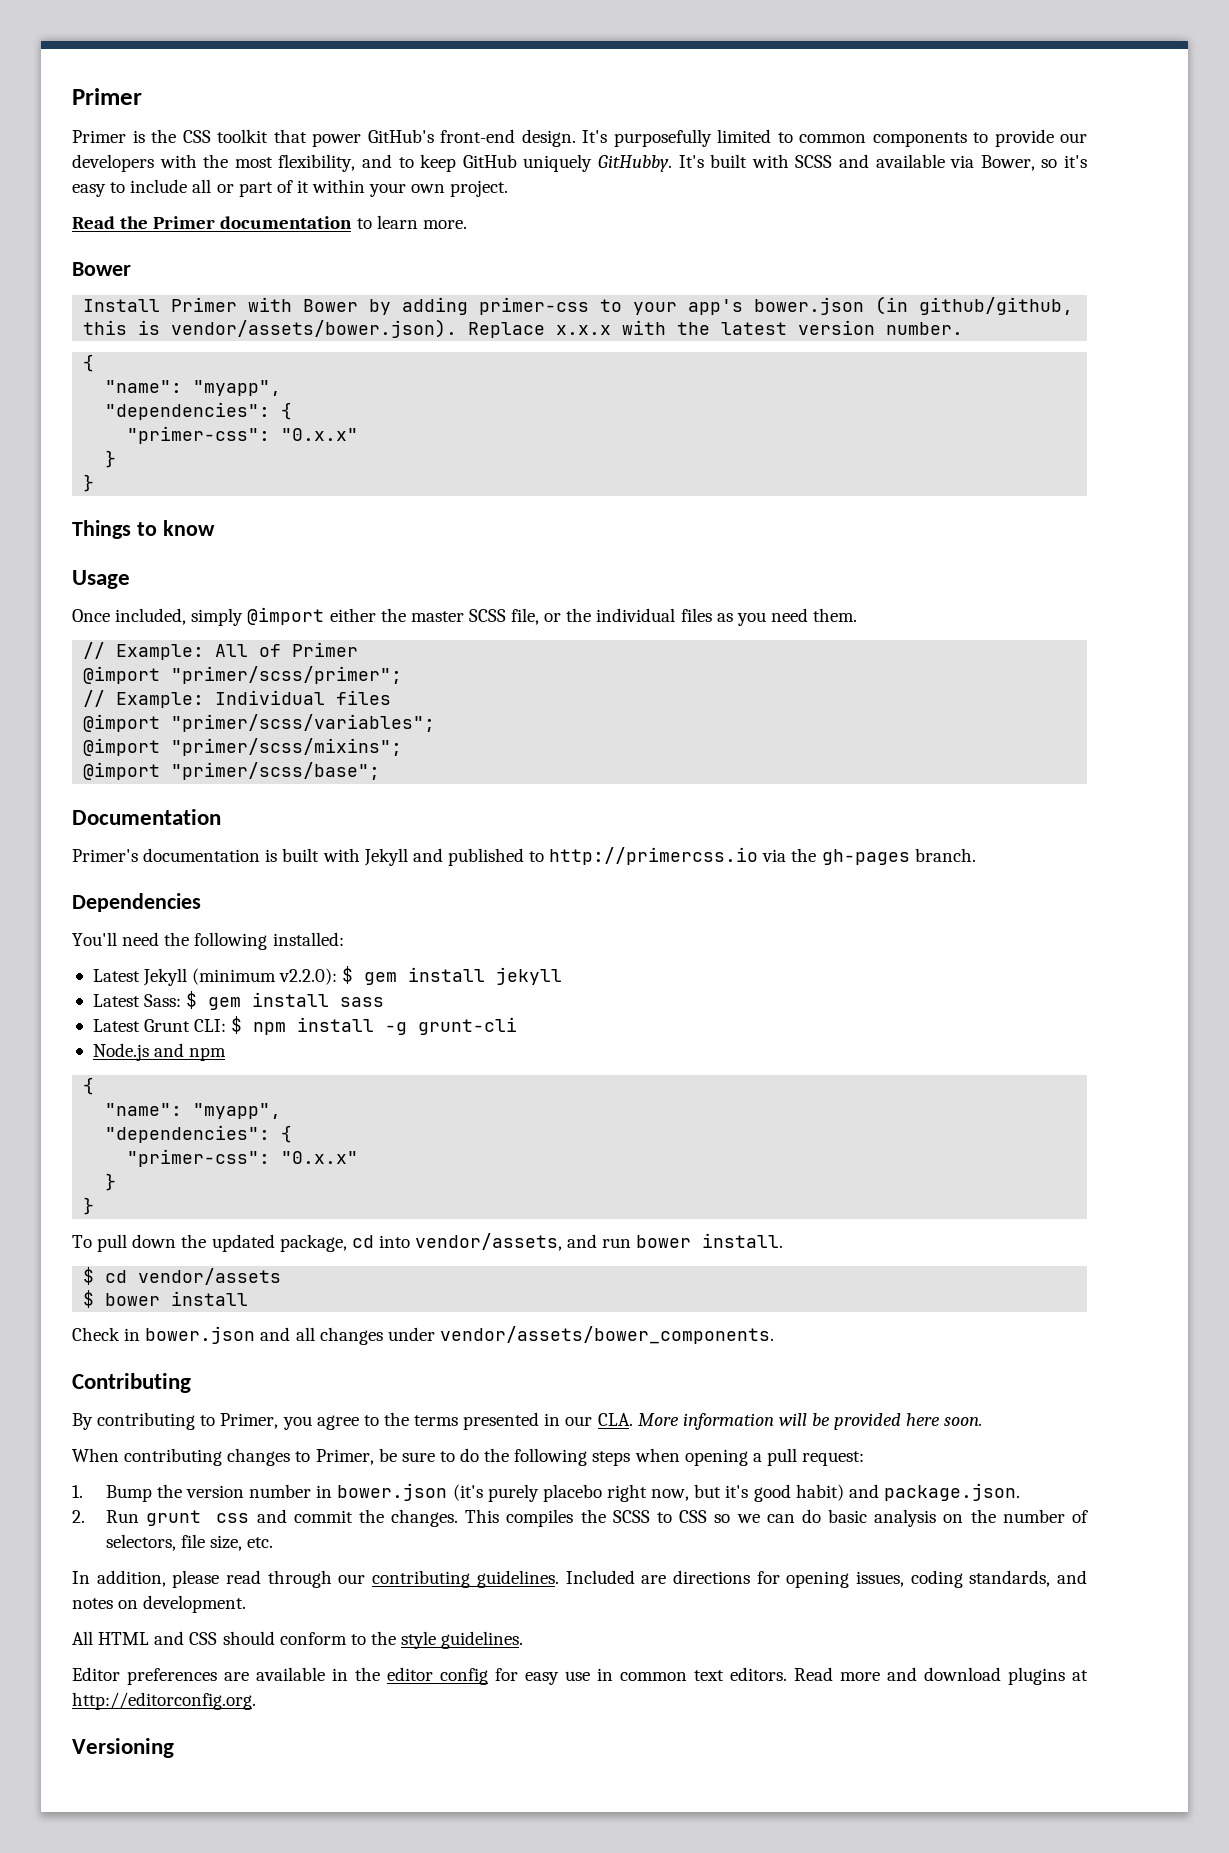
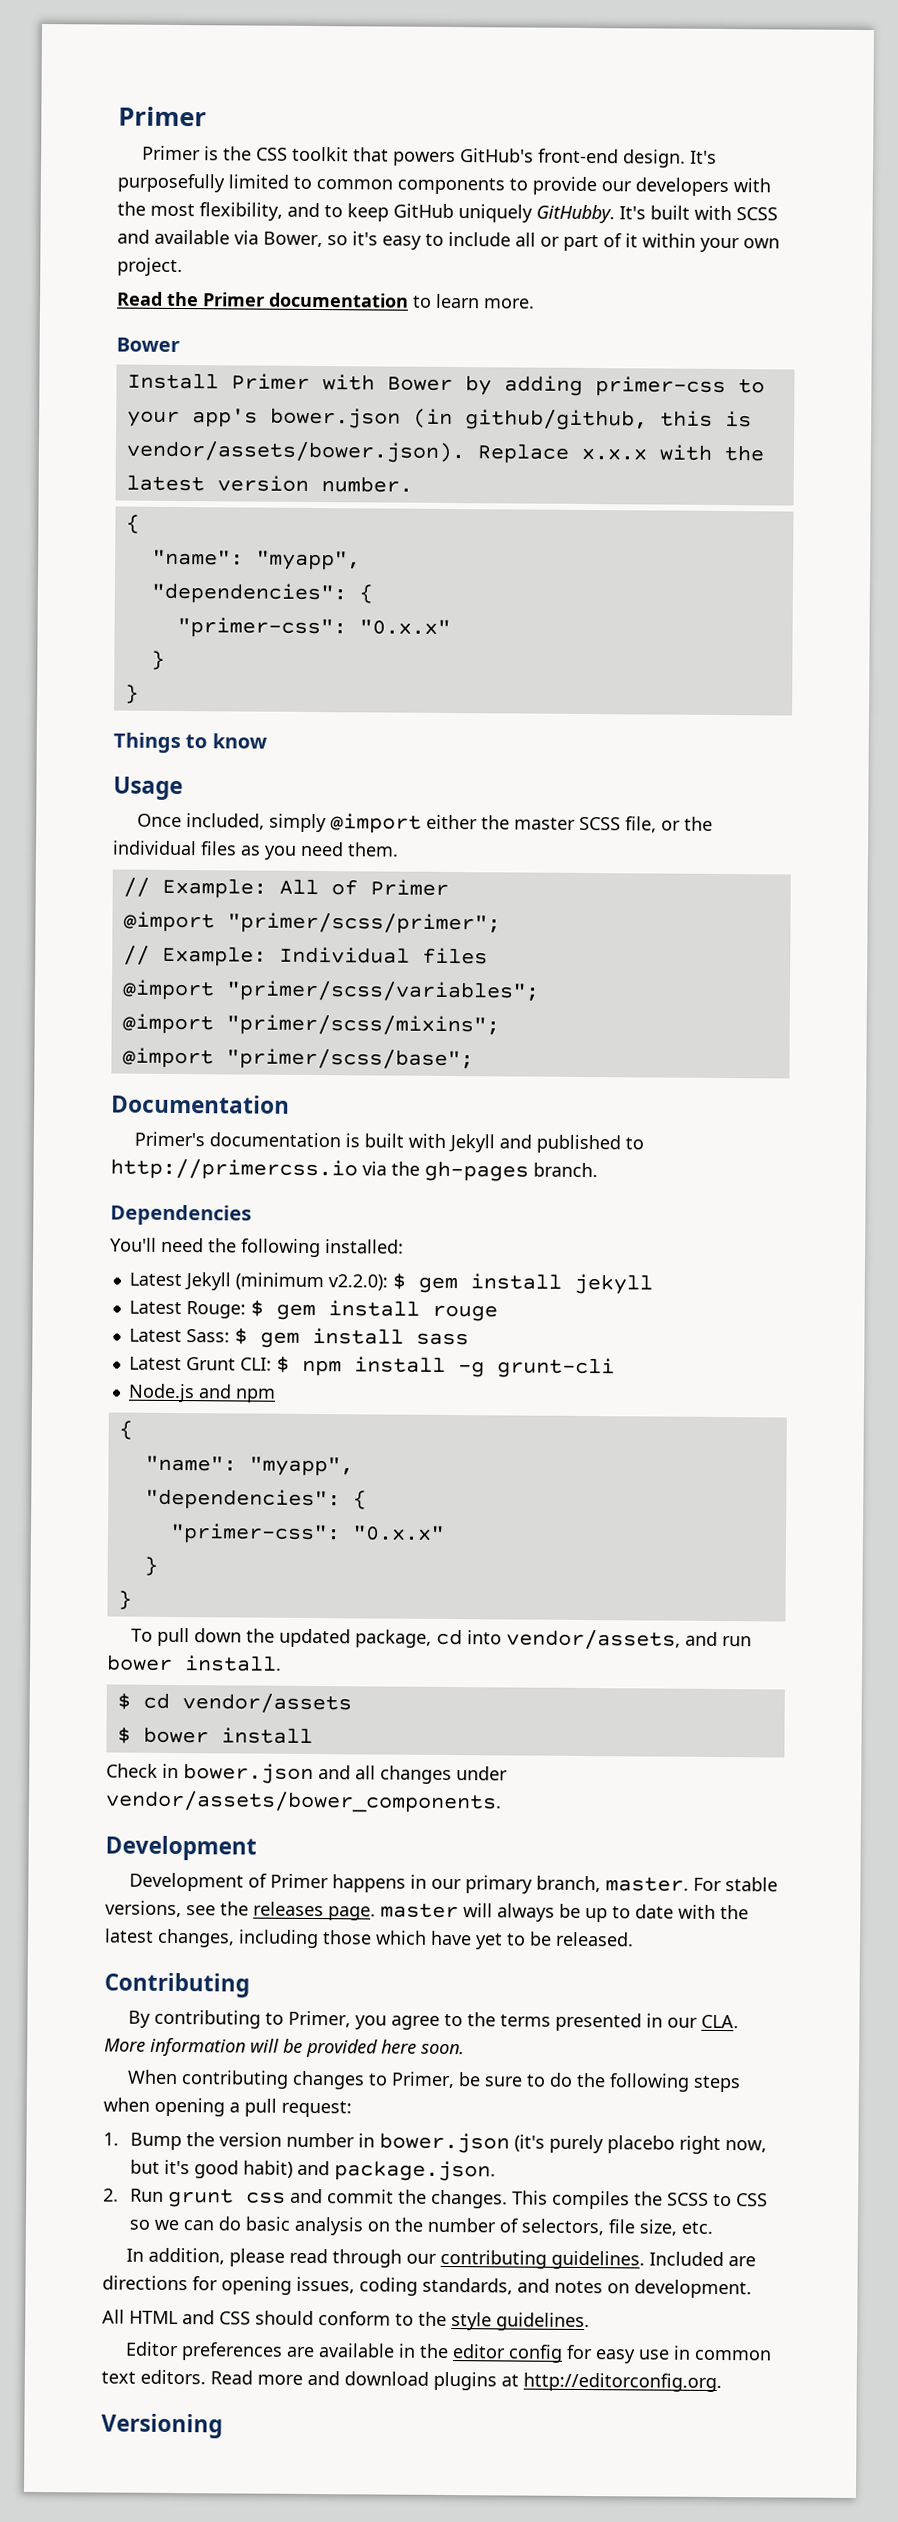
[312,133,361,147] power -> [393,151,457,167] powers
(563, 976) none -> [128,1299,498,1322] // Latest Rouge: $ gem install rouge
(774, 1335) none -> [105,1835,257,1861] [129,1872,779,1894] [105,1900,749,1923] [104,1928,634,1950] // Development // Development of Primer happens in our primary branch, master. For stable versions, see the releases page. master will always be up to date with the latest changes, including those which have yet to be released.

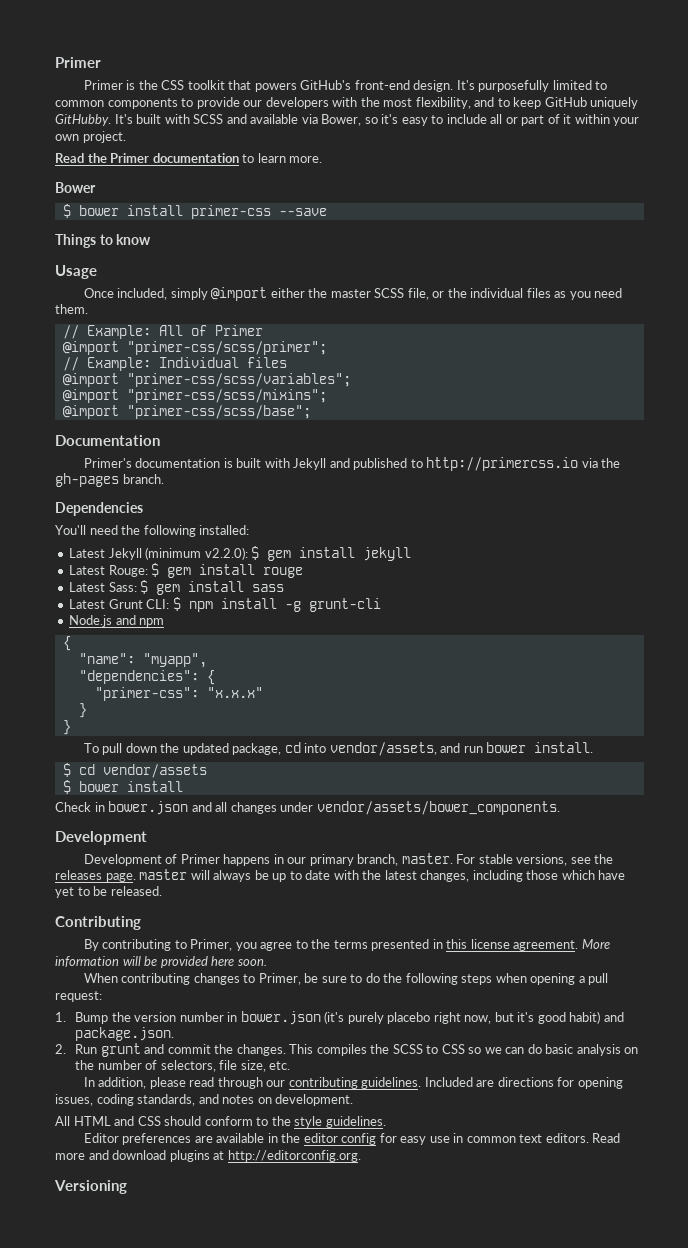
[126,372,765,398] [126,407,752,431] [125,440,764,464] [125,474,413,493] [125,514,140,534] [151,549,361,571] [150,582,373,605] [176,616,451,639] [150,650,165,670] [124,684,139,704] Install Primer with Bower by adding primer-css to your app's bower.json (in github/github, this is vendor/assets/bower.json). Replace x.x.x with the latest version number. // { // "name": "myapp", // "dependencies": { // "primer-css": "0.x.x" // } // } -> [62,204,327,219] $ bower install primer-css --save
[226,912,501,935] "primer/scss/primer"; -> [126,341,327,355] "primer-css/scss/primer";
[225,980,540,1003] [121,1013,500,1037] [121,1047,474,1071] "primer/scss/variables"; // @import "primer/scss/mixins"; // @import "primer/scss/base"; -> [126,373,351,387] [62,389,327,403] [62,405,311,419] "primer-css/scss/variables"; // @import "primer-css/scss/mixins"; // @import "primer-css/scss/base";
[351,1525,445,1541] "0.x.x" -> [206,687,263,698] "x.x.x"
[667,2014,740,2029] our CLA. -> [446,939,579,951] this license agreement.
[246,2191,287,2204] css -> (141, 1050) none

